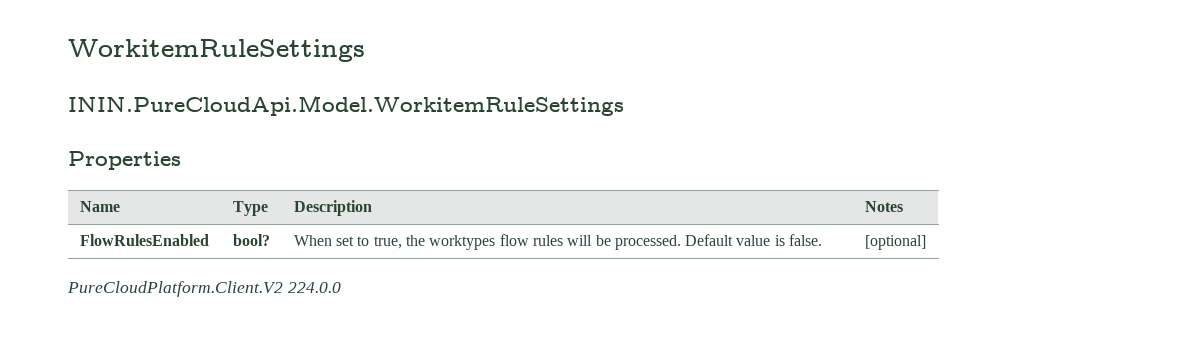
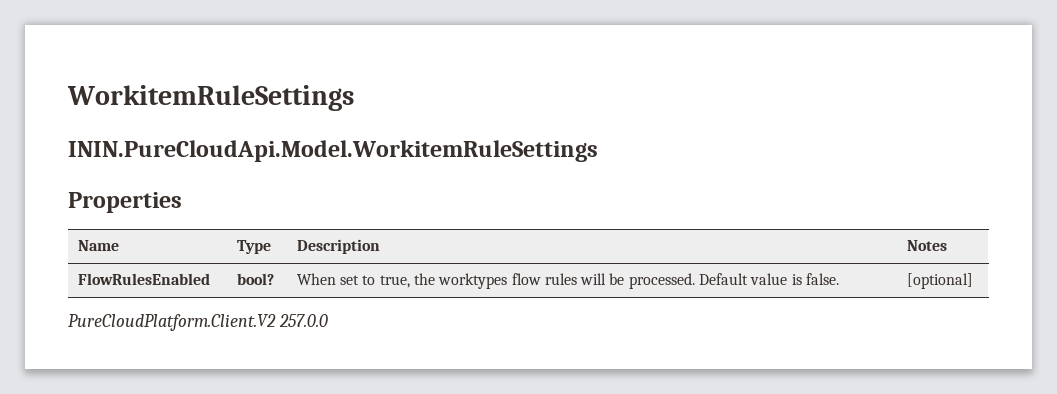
[287,282,341,293] 224.0.0 -> [278,314,328,327] 257.0.0

